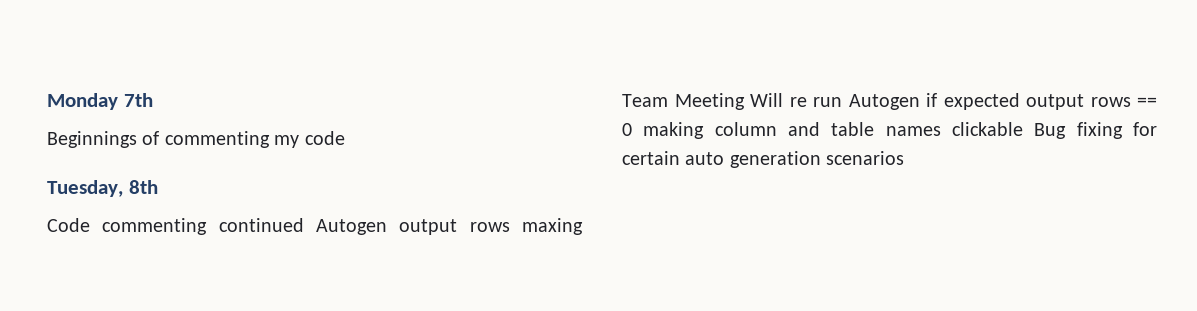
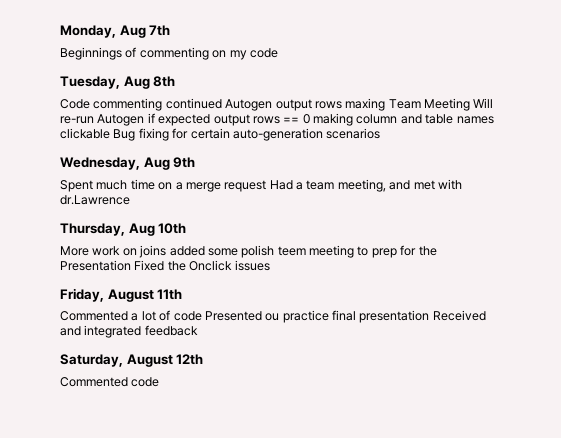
[47,93,118,110] Monday -> [60,25,146,38] Monday, Aug
(270, 139) none -> [212,50,227,58] on
(123, 188) none -> [123,76,150,89] Aug
[789,97,842,107] re run -> [60,116,94,124] re-run
[685,151,821,168] auto generation -> [232,128,323,141] auto-generation
(905, 158) none -> [60,157,196,170] [60,179,462,192] [60,195,130,205] [60,223,187,236] [60,245,437,258] [60,260,270,271] [60,288,183,302] [60,310,486,323] [60,325,198,338] [60,354,204,367] [60,377,160,387] // Wednesday, Aug 9th // Spent much time on a merge request Had a team meeting, and met with dr.Lawrence // Thursday, Aug 10th // More work on joins added some polish teem meeting to prep for the Presentation Fixed the Onclick issues // Friday, August 11th // Commented a lot of code Presented ou practice final presentation Received and integrated feedback // Saturday, August 12th // Commented code

